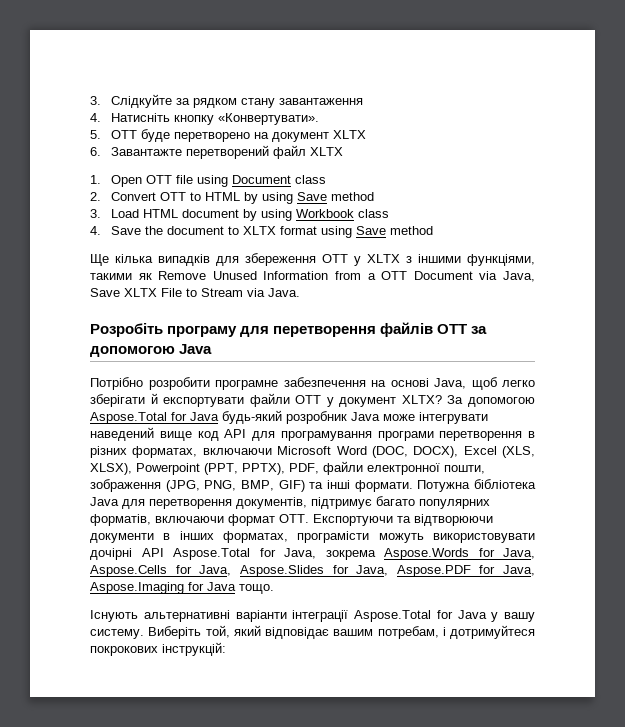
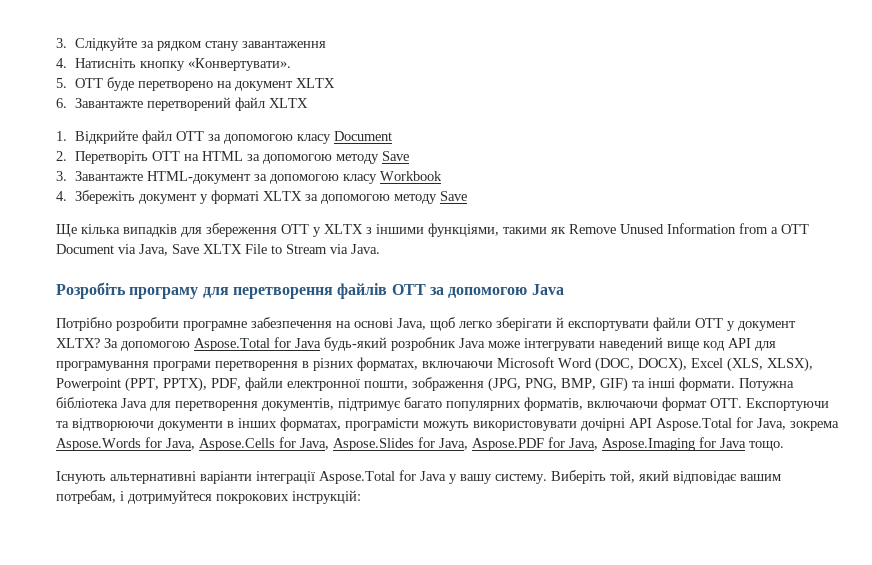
[111,175,327,187] Open OTT file using Document class -> [75,130,393,144] Відкрийте файл OTT за допомогою класу Document
[111,192,375,204] [90,209,293,221] Convert OTT to HTML by using Save method // 3. Load HTML document by using -> [75,151,410,164] [56,171,378,184] Перетворіть OTT на HTML за допомогою методу Save // 3. Завантажте HTML-документ за допомогою класу
[358,209,390,218] [90,226,434,238] class // 4. Save the document to XLTX format using Save method -> [56,190,468,204] // 4. Збережіть документ у форматі XLTX за допомогою методу Save

